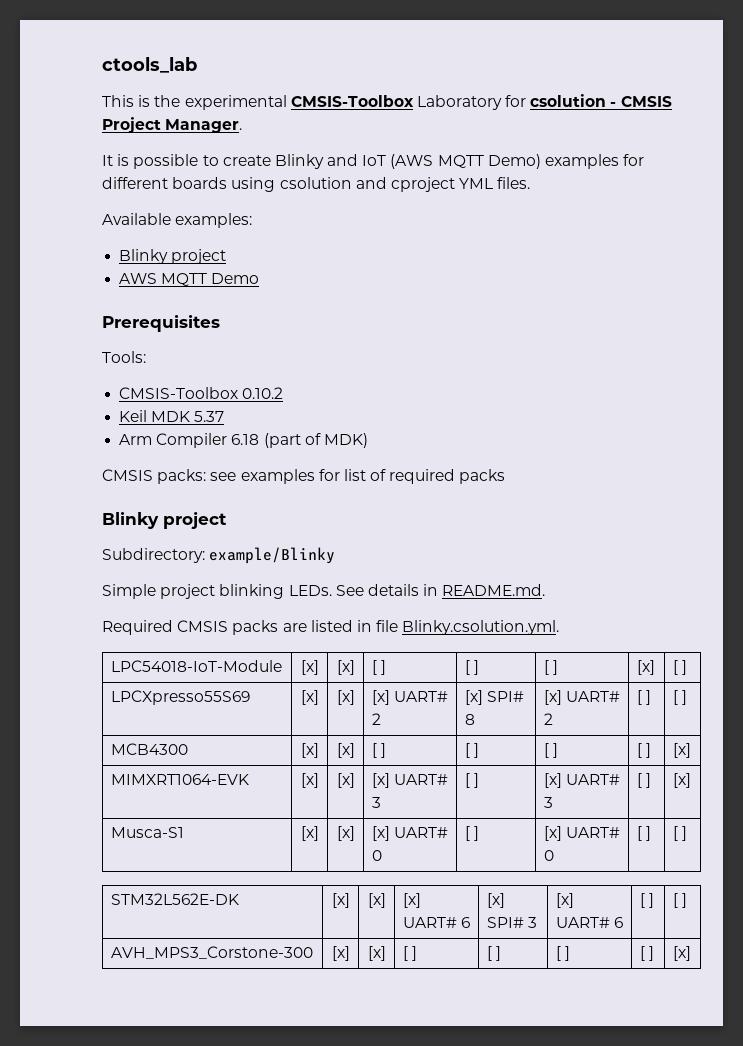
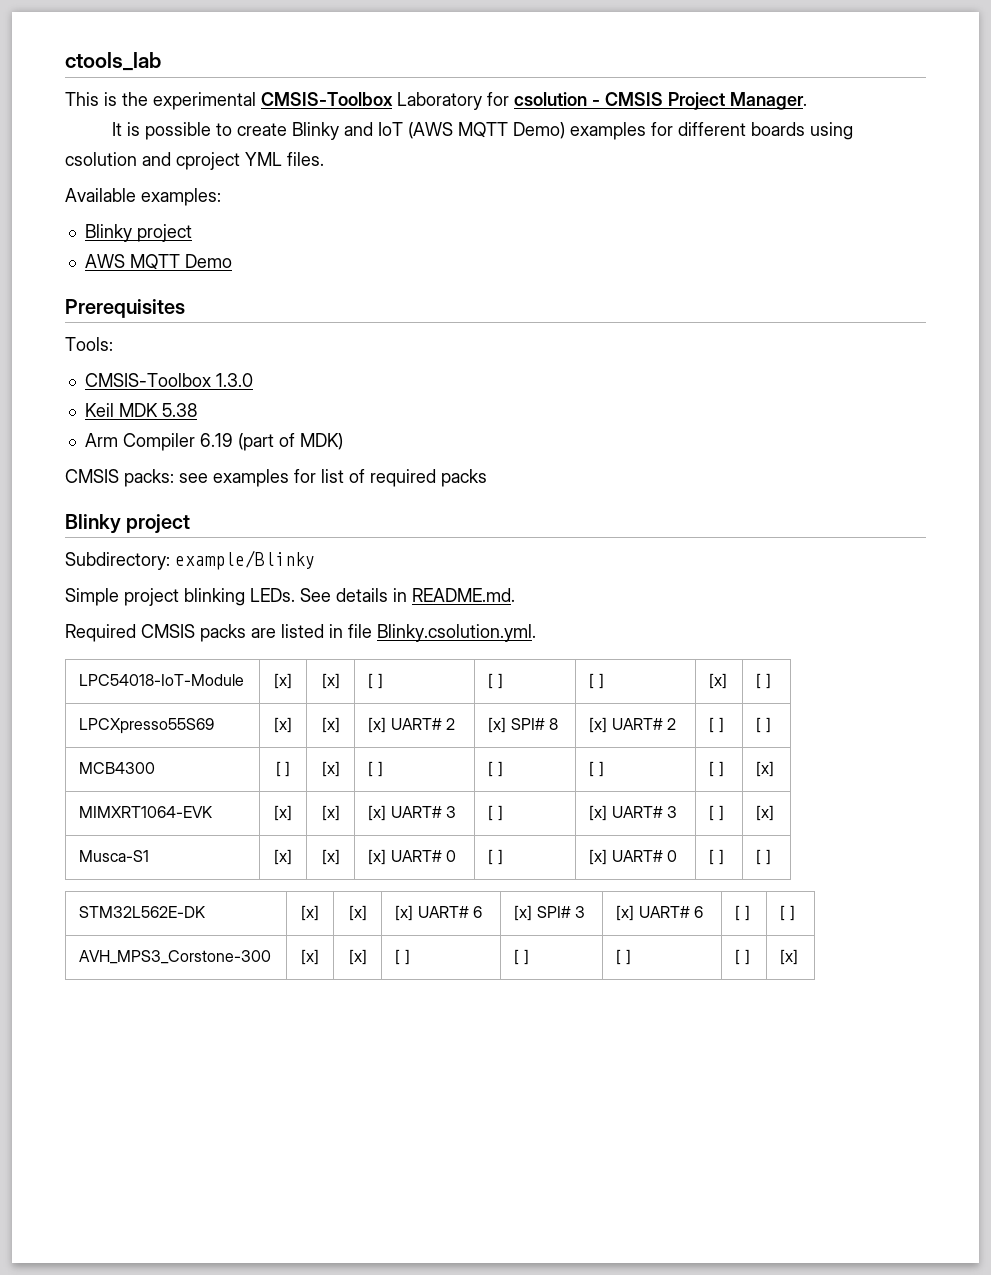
[242,387,284,399] 0.10.2 -> [215,373,253,387] 1.3.0
[194,411,225,422] 5.37 -> [161,403,197,417] 5.38
[231,434,260,445] 6.18 -> [199,433,233,447] 6.19
[300,743,319,758] [x] -> [275,761,291,777] [ ]

